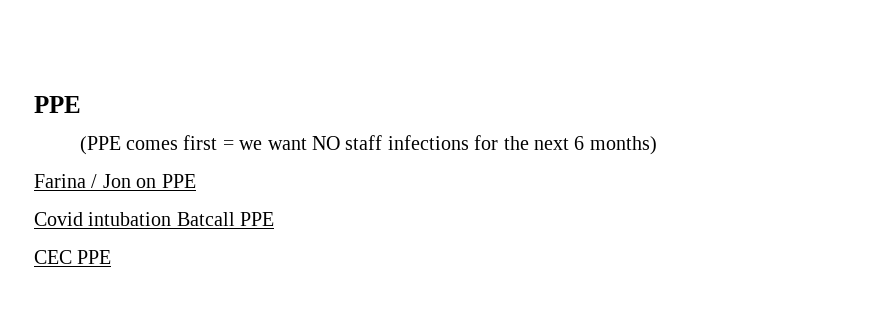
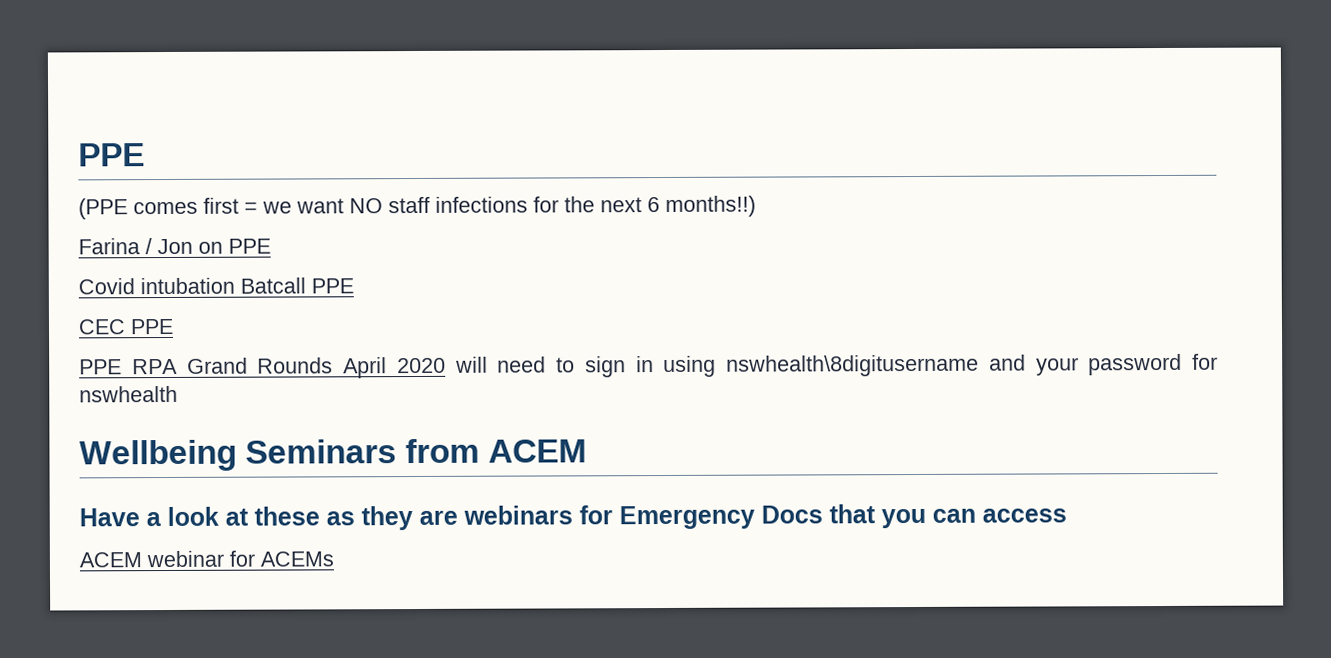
[589,136,657,155] months) -> [665,195,756,217] months!!)
(112, 257) none -> [79,353,1218,379] [79,385,178,403] [79,438,588,472] [79,504,1067,531] [79,550,334,568] // PPE RPA Grand Rounds April 2020 will need to sign in using nswhealth\8digitusername and your password for nswhealth // Wellbeing Seminars from ACEM // Have a look at these as they are webinars for Emergency Docs that you can access // ACEM webinar for ACEMs

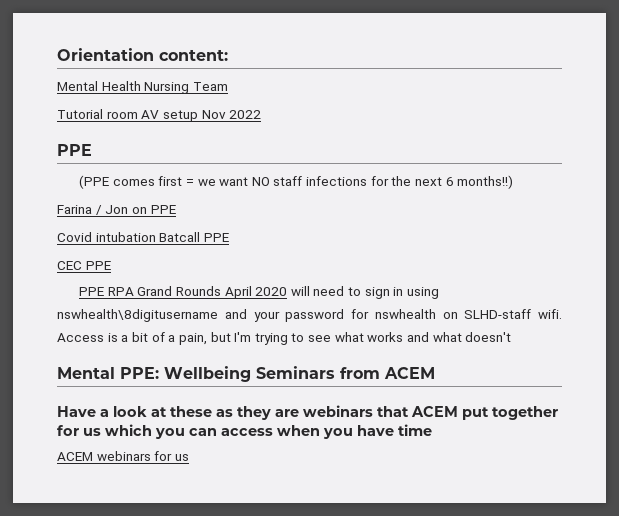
(78, 155) none -> [57,48,228,61] [57,81,228,94] [57,109,262,122] Orientation content: // Mental Health Nursing Team // Tutorial room AV setup Nov 2022 //
(178, 394) // -> [442,309,562,319] [57,332,512,345] [57,367,159,379] on SLHD-staff wifi. Access is a bit of a pain, but I'm trying to see what works and what doesn't // Mental PPE:
[579,504,1067,530] [79,550,334,568] for Emergency Docs that you can access // ACEM webinar for ACEMs -> [377,406,558,420] [57,424,432,439] [57,451,189,461] that ACEM put together for us which you can access when you have time // ACEM webinars for us

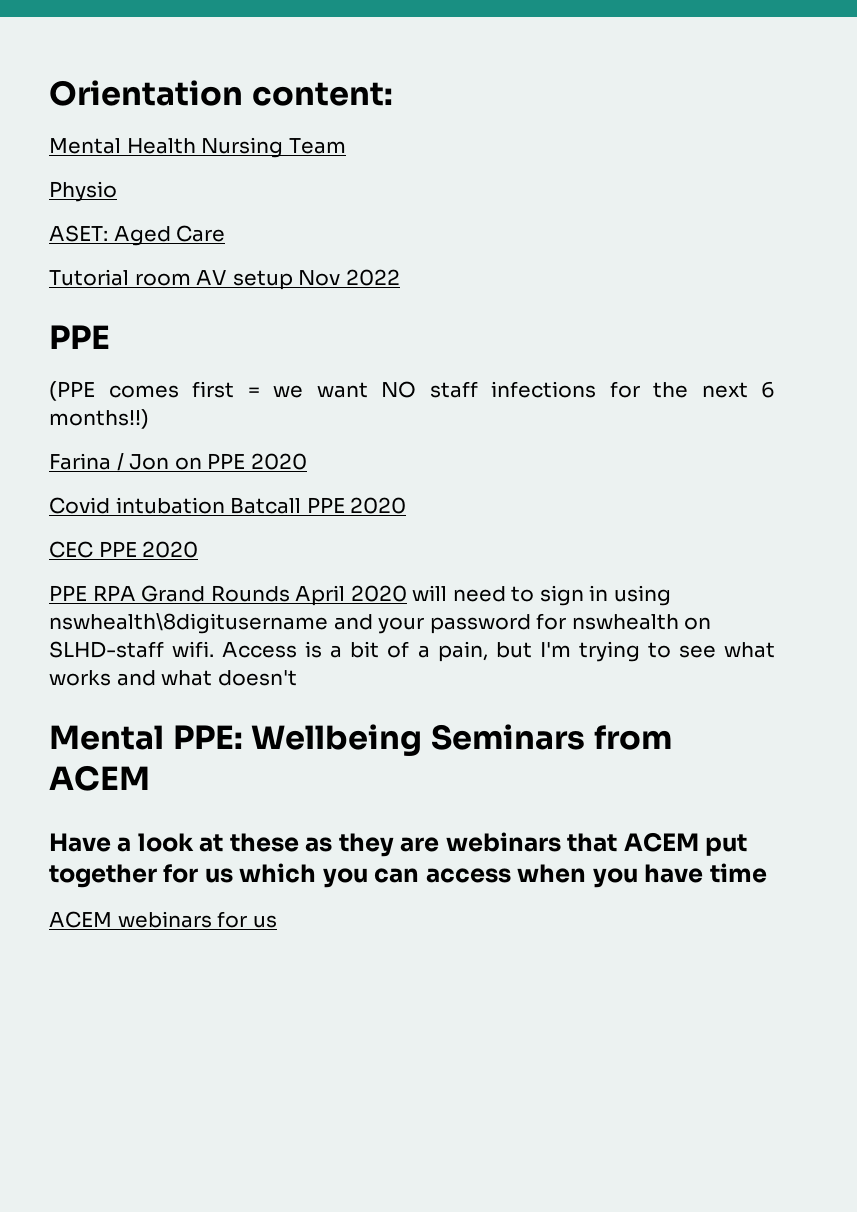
(228, 86) none -> [49,181,117,202] [49,225,226,246] // Physio // ASET: Aged Care
(176, 209) none -> [250,453,307,470] 2020
(229, 237) none -> [350,497,407,514] 2020
(111, 265) none -> [142,541,199,558] 2020

